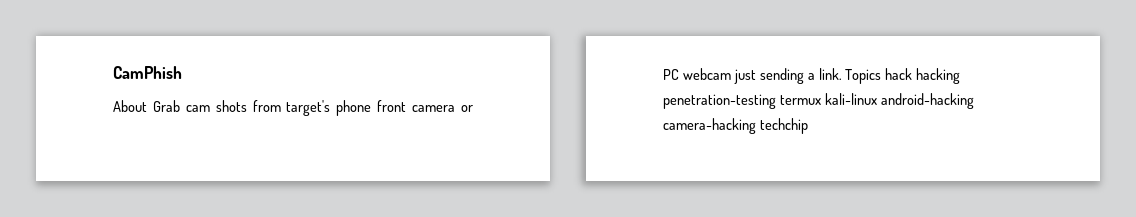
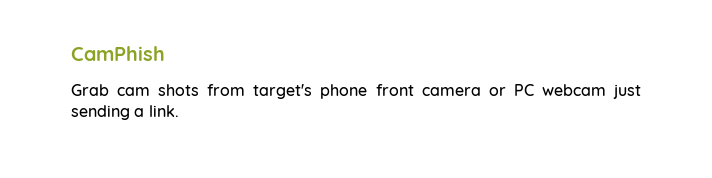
[113,100,147,112] About -> (165, 53) none
[845,68,961,84] [663,93,974,109] [663,118,808,134] Topics hack hacking penetration-testing termux kali-linux android-hacking camera-hacking techchip -> (179, 111) none

